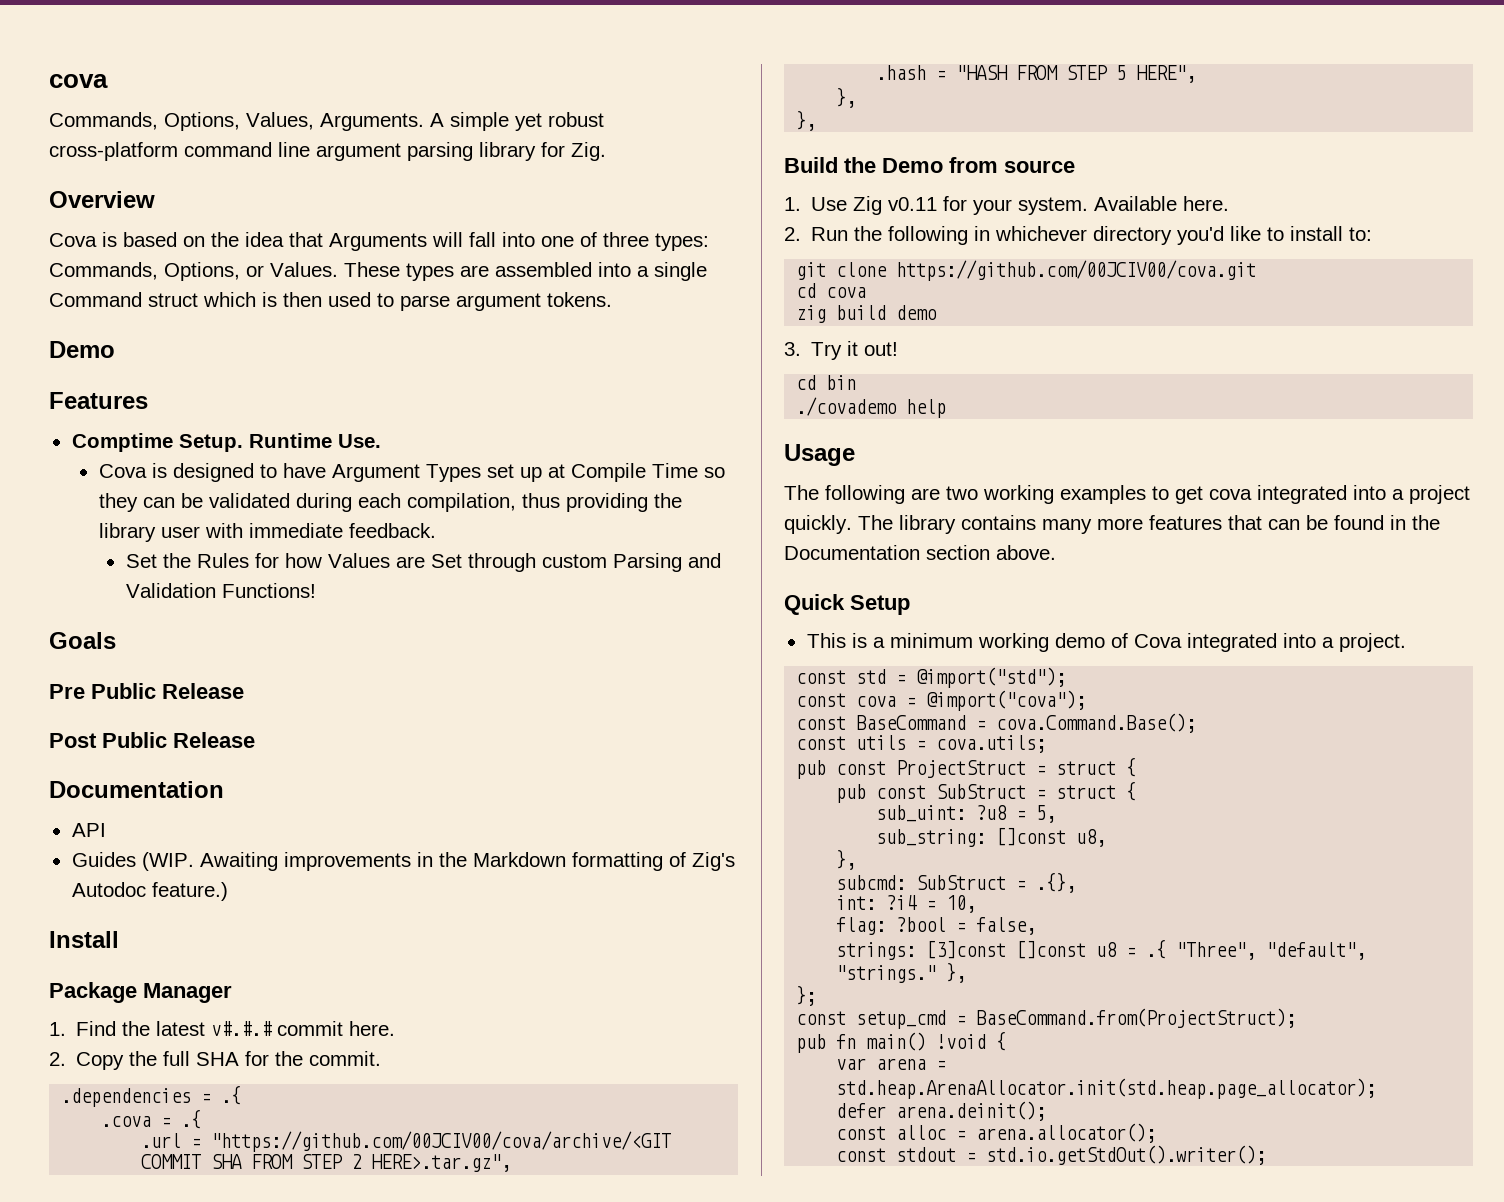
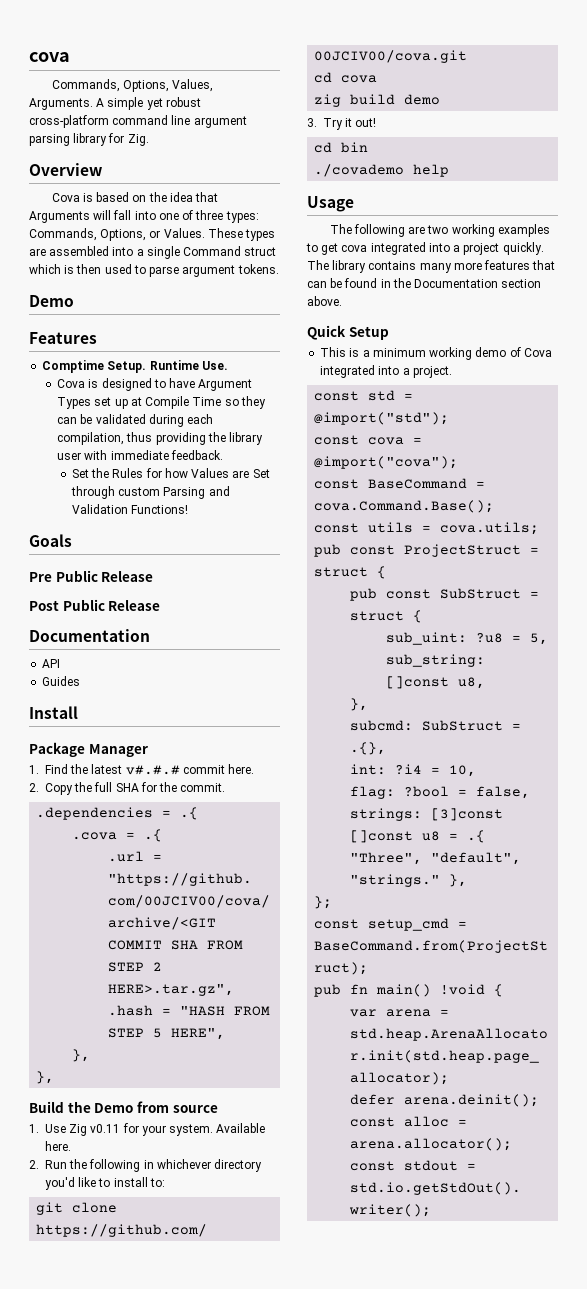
[141,852,735,871] [71,882,228,901] (WIP. Awaiting improvements in the Markdown formatting of Zig's Autodoc feature.) -> (81, 681) none

